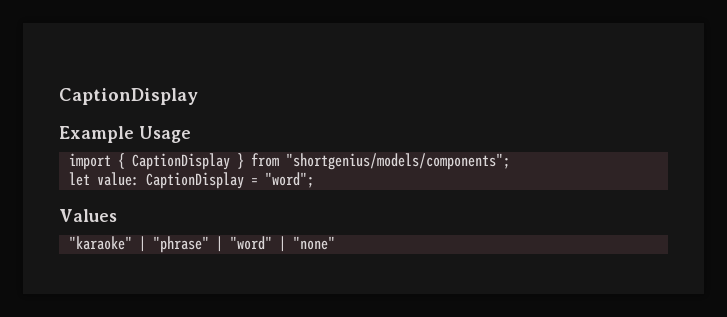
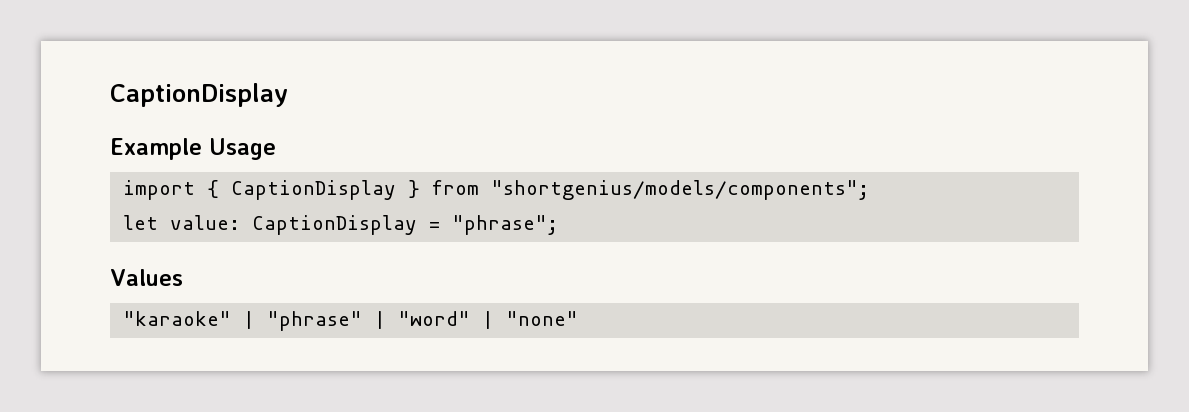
[264,172,314,188] "word"; -> [451,215,558,235] "phrase";

